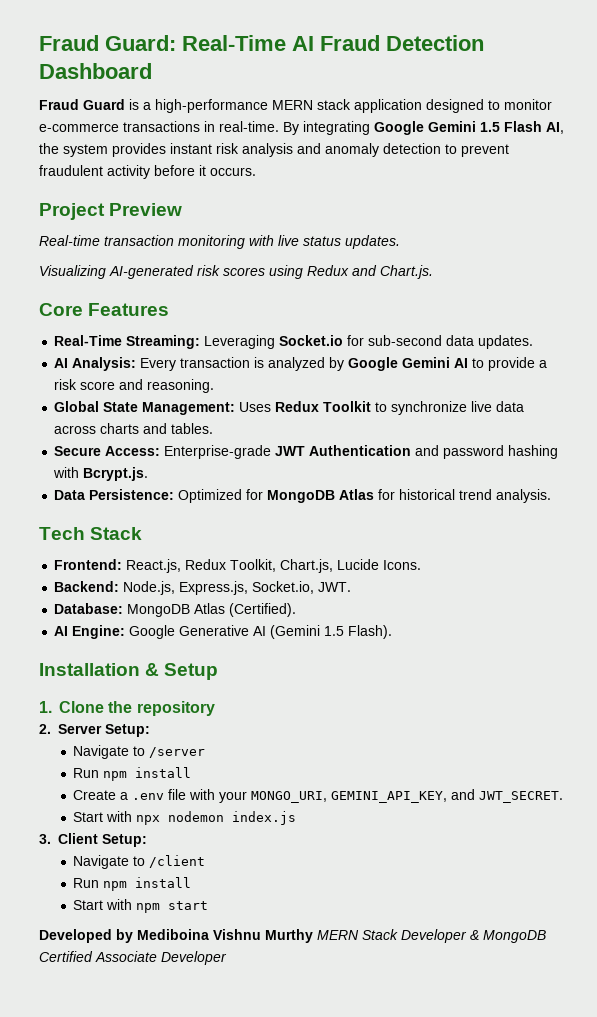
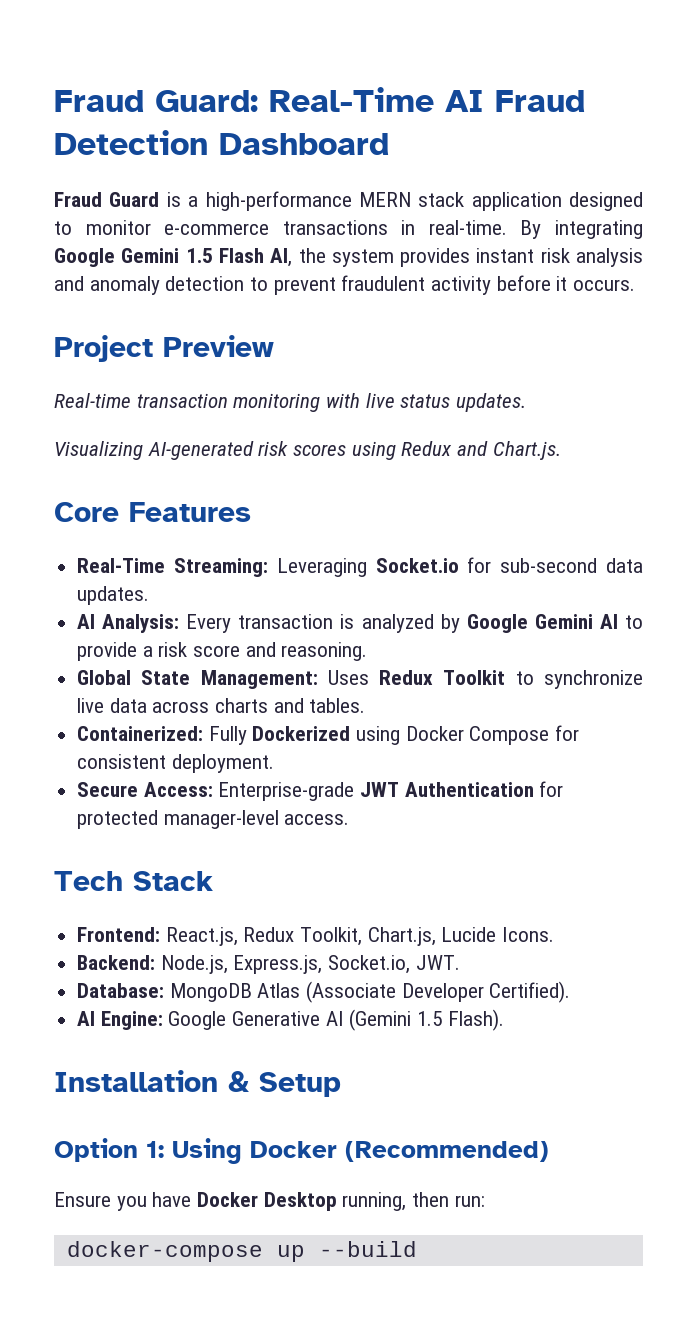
(214, 428) none -> [77,725,580,745] [77,754,274,773] // Containerized: Fully Dockerized using Docker Compose for consistent deployment.
[415,445,559,459] [53,467,149,481] [54,489,552,503] and password hashing with Bcrypt.js. // Data Persistence: Optimized for MongoDB Atlas for historical trend analysis. -> [539,781,564,797] [77,810,350,829] for protected manager-level access.
[229,603,297,617] (Certified). -> [306,981,571,1003] (Associate Developer Certified).
[39,701,215,716] [39,724,150,737] [73,745,206,759] [73,767,192,781] [73,789,564,803] [73,811,297,825] [39,833,147,847] [73,855,206,869] [73,877,192,891] [73,899,209,913] [39,929,546,943] [39,951,227,965] 1. Clone the repository // 2. Server Setup: // Navigate to /server // Run npm install // Create a .env file with your MONGO_URI, GEMINI_API_KEY, and JWT_SECRET. // Start with npx nodemon index.js // 3. Client Setup: // Navigate to /client // Run npm install // Start with npm start // Developed by Mediboina Vishnu Murthy MERN Stack Developer & MongoDB Certified Associate Developer -> [54,1138,549,1164] [54,1192,485,1211] [66,1241,417,1262] Option 1: Using Docker (Recommended) // Ensure you have Docker Desktop running, then run: // docker-compose up --build

